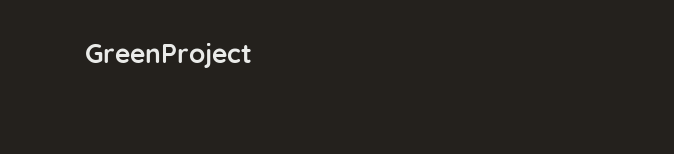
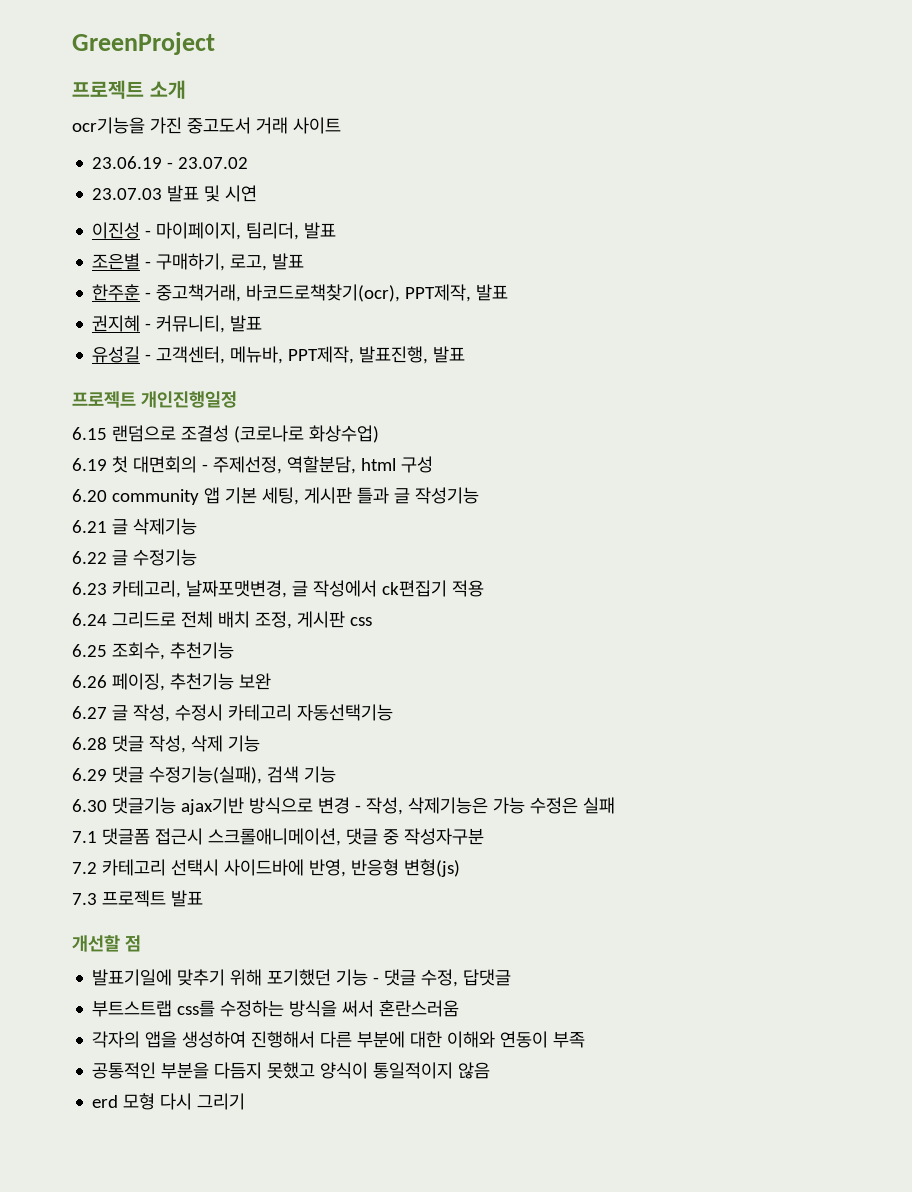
(252, 55) none -> [72,80,186,99] [72,117,341,134] [92,156,249,169] [92,185,258,202] [92,222,337,240] [92,253,305,271] [92,284,509,302] [92,315,263,333] [92,346,466,364] [72,391,237,408] [72,425,379,443] [72,456,433,474] [72,487,479,505] [72,518,197,535] [72,549,197,566] [72,580,484,598] [72,611,372,629] [72,642,234,660] [72,673,271,691] [72,704,393,722] [72,735,260,753] [72,766,336,784] [72,797,615,815] [72,828,484,846] [72,859,460,877] [72,890,203,907] [72,935,141,952] [92,969,512,987] [92,1000,460,1017] [92,1031,586,1048] [92,1062,491,1079] [92,1093,246,1110] // 프로젝트 소개 // ocr기능을 가진 중고도서 거래 사이트 // 23.06.19 - 23.07.02 // 23.07.03 발표 및 시연 // 이진성 - 마이페이지, 팀리더, 발표 // 조은별 - 구매하기, 로고, 발표 // 한주훈 - 중고책거래, 바코드로책찾기(ocr), PPT제작, 발표 // 권지혜 - 커뮤니티, 발표 // 유성길 - 고객센터, 메뉴바, PPT제작, 발표진행, 발표 // 프로젝트 개인진행일정 // 6.15 랜덤으로 조결성 (코로나로 화상수업) // 6.19 첫 대면회의 - 주제선정, 역할분담, html 구성 // 6.20 community 앱 기본 세팅, 게시판 틀과 글 작성기능 // 6.21 글 삭제기능 // 6.22 글 수정기능 // 6.23 카테고리, 날짜포맷변경, 글 작성에서 ck편집기 적용 // 6.24 그리드로 전체 배치 조정, 게시판 css // 6.25 조회수, 추천기능 // 6.26 페이징, 추천기능 보완 // 6.27 글 작성, 수정시 카테고리 자동선택기능 // 6.28 댓글 작성, 삭제 기능 // 6.29 댓글 수정기능(실패), 검색 기능 // 6.30 댓글기능 ajax기반 방식으로 변경 - 작성, 삭제기능은 가능 수정은 실패 // 7.1 댓글폼 접근시 스크롤애니메이션, 댓글 중 작성자구분 // 7.2 카테고리 선택시 사이드바에 반영, 반응형 변형(js) // 7.3 프로젝트 발표 // 개선할 점 // 발표기일에 맞추기 위해 포기했던 기능 - 댓글 수정, 답댓글 // 부트스트랩 css를 수정하는 방식을 써서 혼란스러움 // 각자의 앱을 생성하여 진행해서 다른 부분에 대한 이해와 연동이 부족 // 공통적인 부분을 다듬지 못했고 양식이 통일적이지 않음 // erd 모형 다시 그리기

